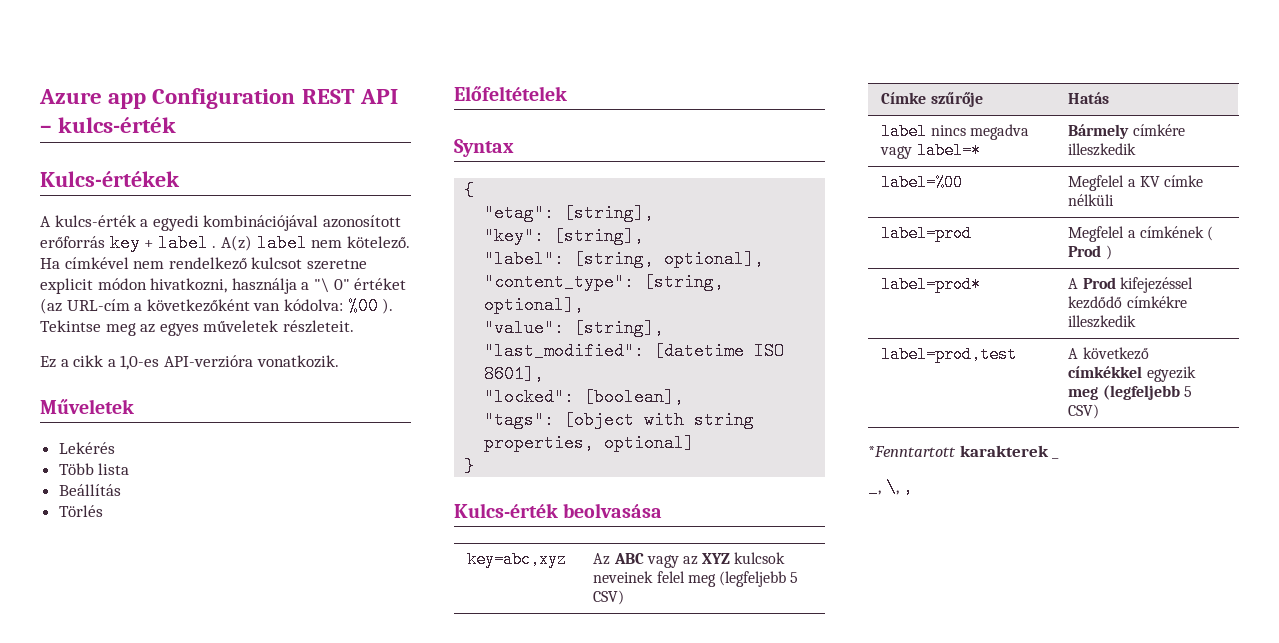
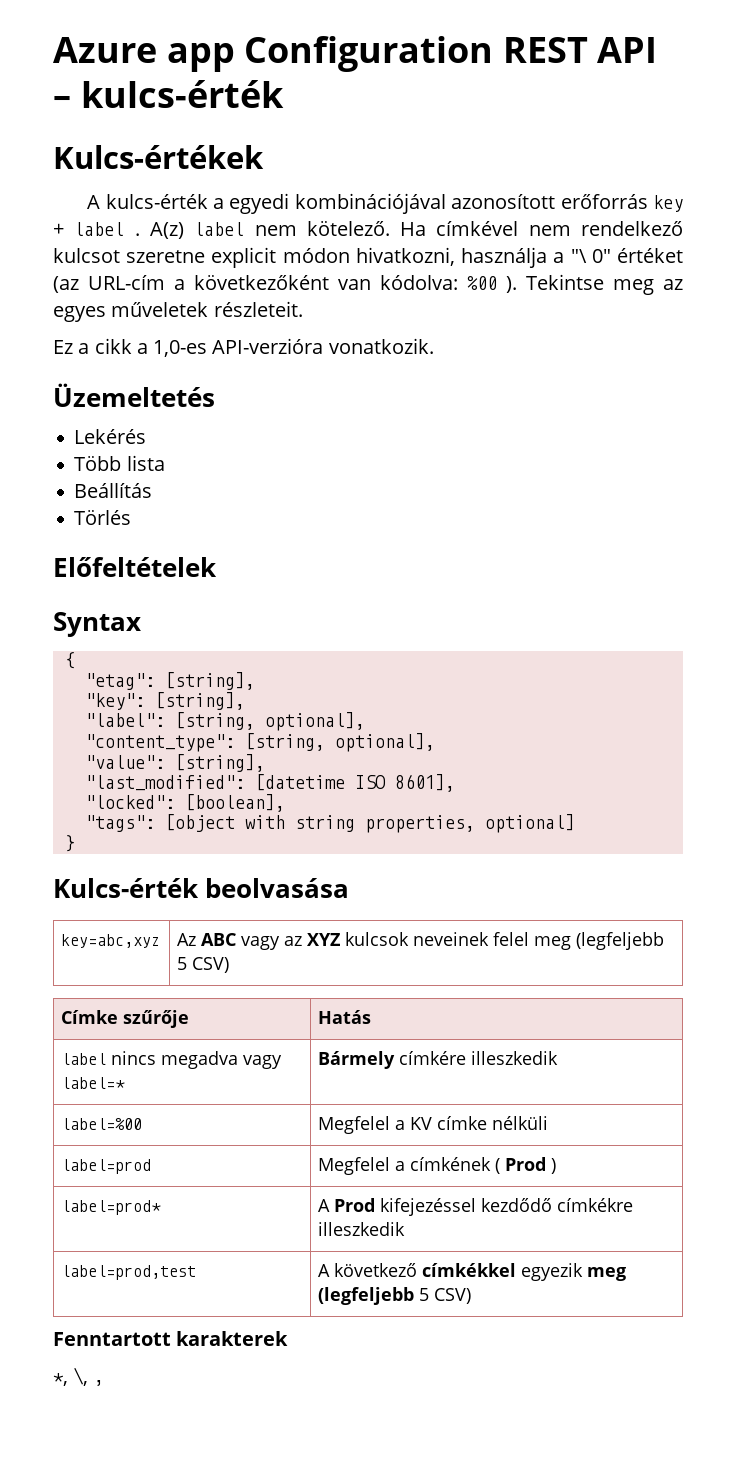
[40,399,134,414] Műveletek -> [53,383,215,407] Üzemeltetés
[868,446,956,457] *Fenntartott -> [53,1332,171,1346] Fenntartott
[1052,457,1060,459] [868,478,881,496] _ // _, -> [53,1373,68,1386] // *,

